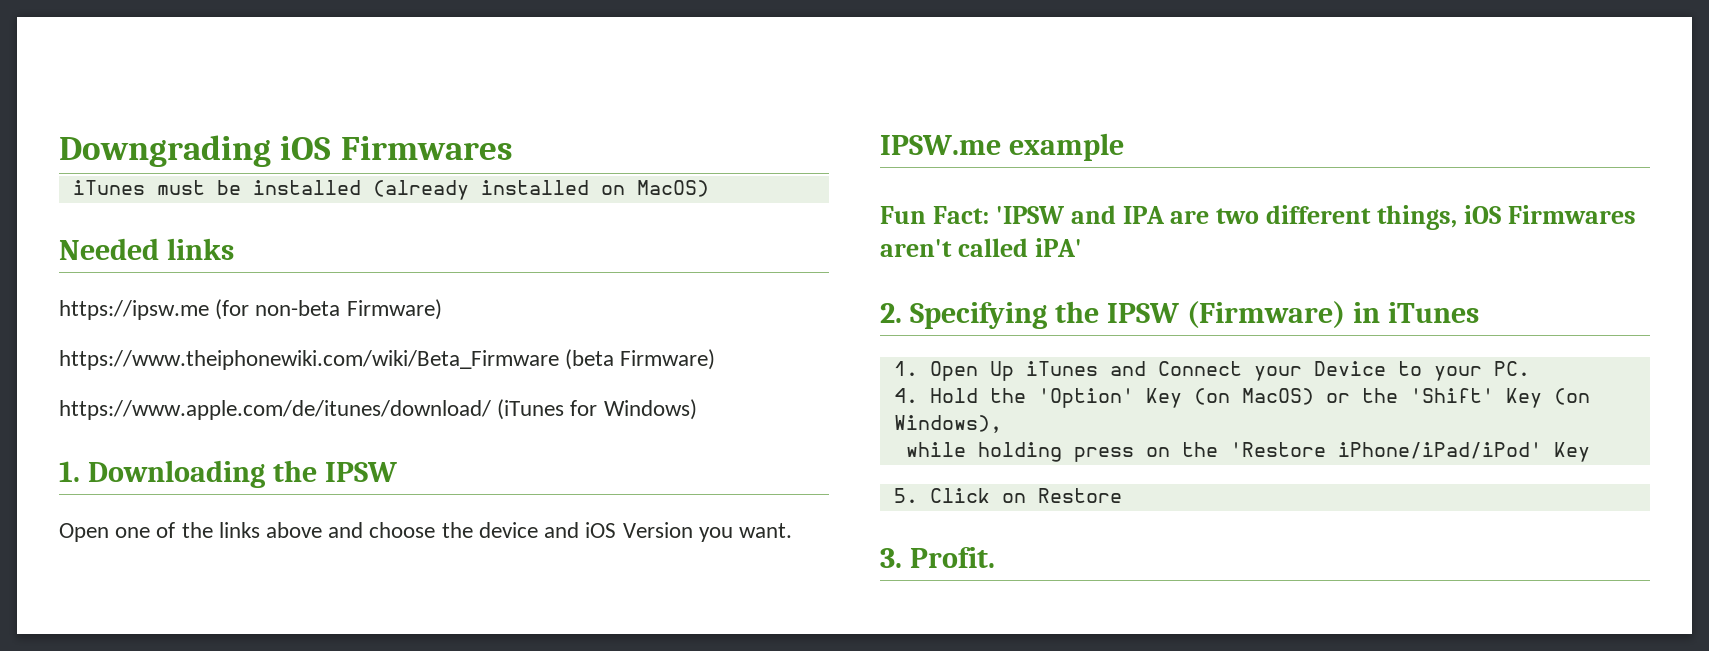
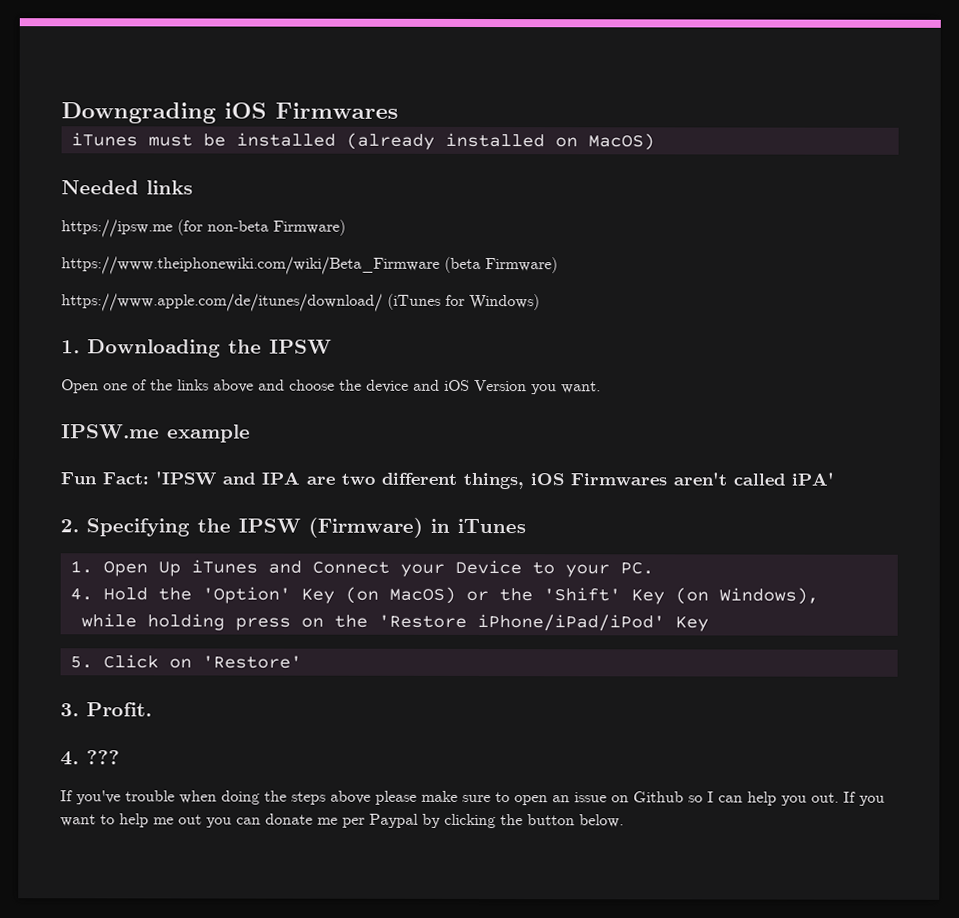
[1037,488,1122,503] Restore -> [201,655,302,669] 'Restore'
(995, 557) none -> [60,750,120,766] [60,790,885,806] [60,813,624,829] // 4. ??? // If you've trouble when doing the steps above please make sure to open an issue on Github so I can help you out. If you want to help me out you can donate me per Paypal by clicking the button below.

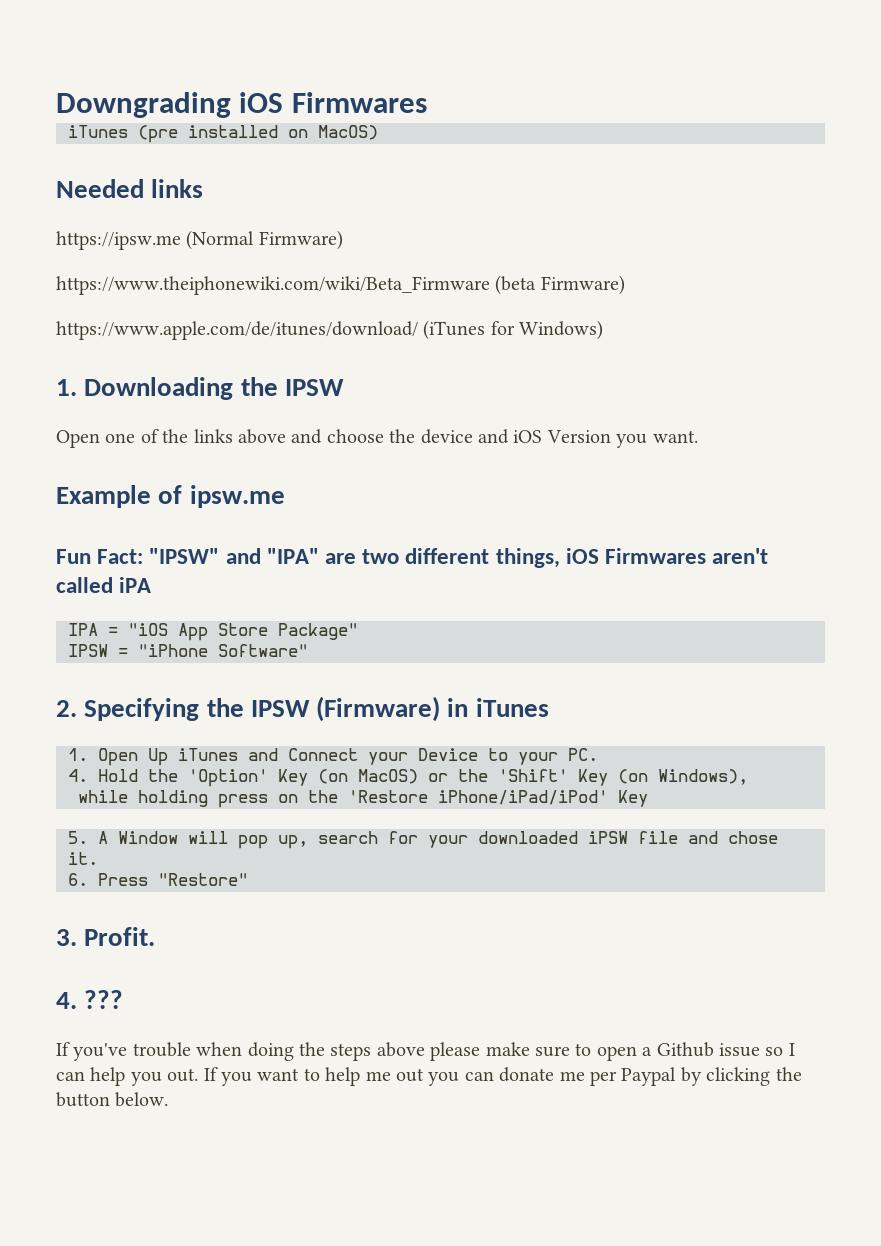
[147,132,435,150] must be installed (already -> [138,125,178,143] (pre
[177,219,269,236] (for non-beta -> [186,230,255,250] (Normal
[61,424,251,443] IPSW.me example -> [56,485,285,508] Example of ipsw.me
[155,471,300,486] 'IPSW and IPA -> [149,548,319,564] "IPSW" and "IPA"
[791,472,834,486] iPA' -> [119,577,152,593] [68,623,358,641] [68,644,308,657] iPA // IPA = "iOS App Store Package" // IPSW = "iPhone Software"
[102,654,302,669] Click on 'Restore' -> [98,831,778,849] [68,852,98,865] [68,873,248,886] A Window will pop up, search for your downloaded iPSW file and chose it. // 6. Press "Restore"
[552,791,684,803] an issue on Github -> [642,1042,760,1057] a Github issue

